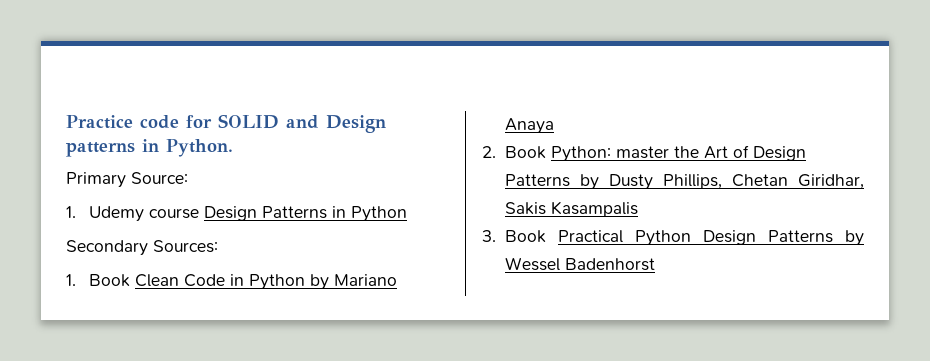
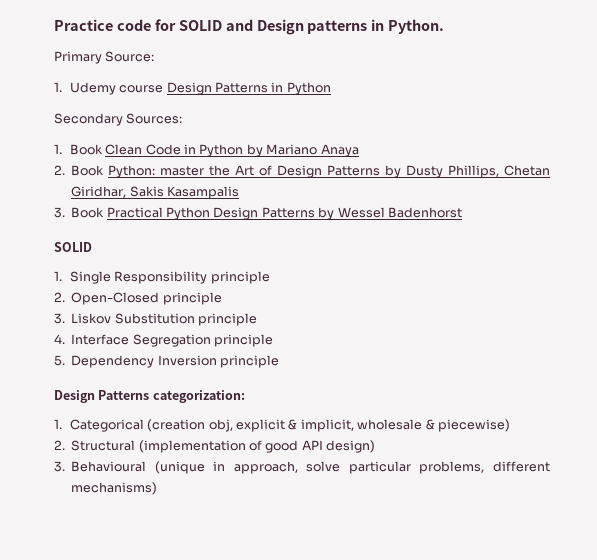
(656, 264) none -> [54,242,92,252] [54,271,270,284] [54,292,222,305] [54,313,257,326] [54,334,273,347] [54,355,279,368] [54,390,245,403] [54,419,510,432] [54,440,376,453] [54,461,550,474] [71,482,158,495] // SOLID // 1. Single Responsibility principle // 2. Open-Closed principle // 3. Liskov Substitution principle // 4. Interface Segregation principle // 5. Dependency Inversion principle // Design Patterns categorization: // 1. Categorical (creation obj, explicit & implicit, wholesale & piecewise) // 2. Structural (implementation of good API design) // 3. Behavioural (unique in approach, solve particular problems, different mechanisms)

